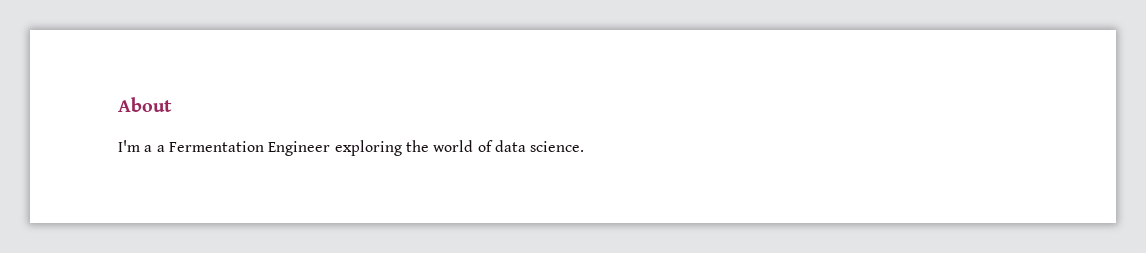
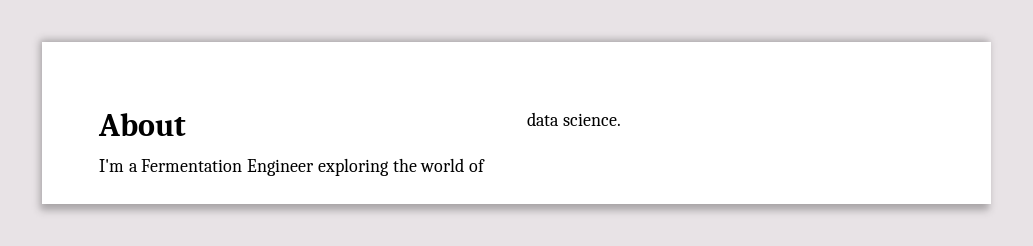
[156,145,165,152] a -> (138, 167) none

